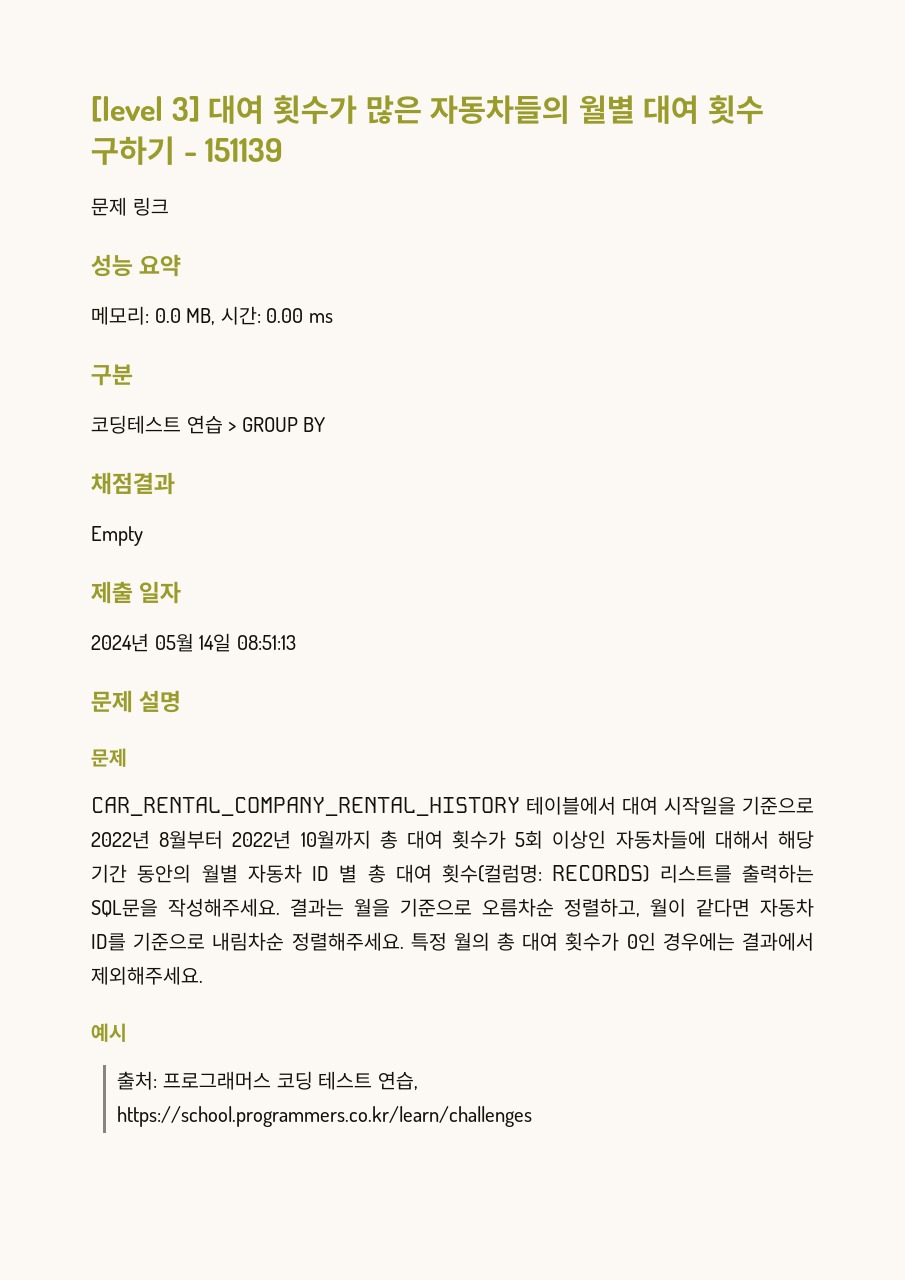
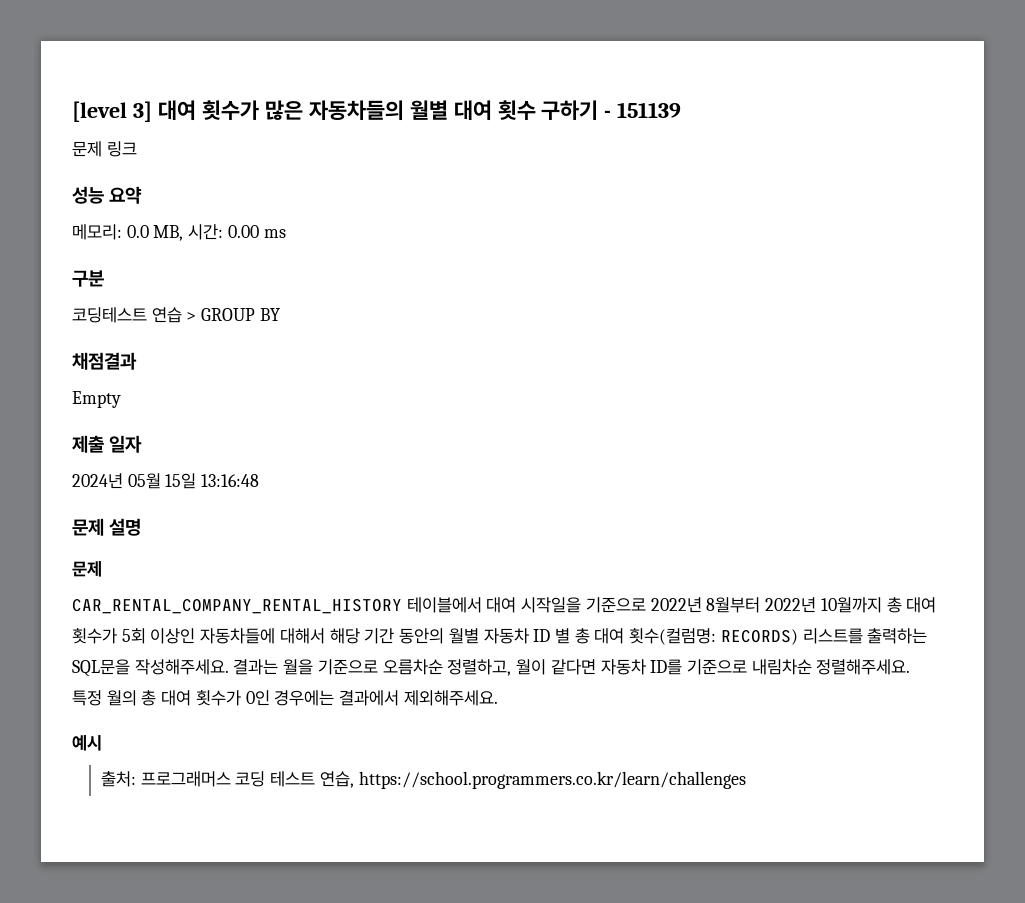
[199,633,296,652] 14일 08:51:13 -> [165,473,260,489] 15일 13:16:48

